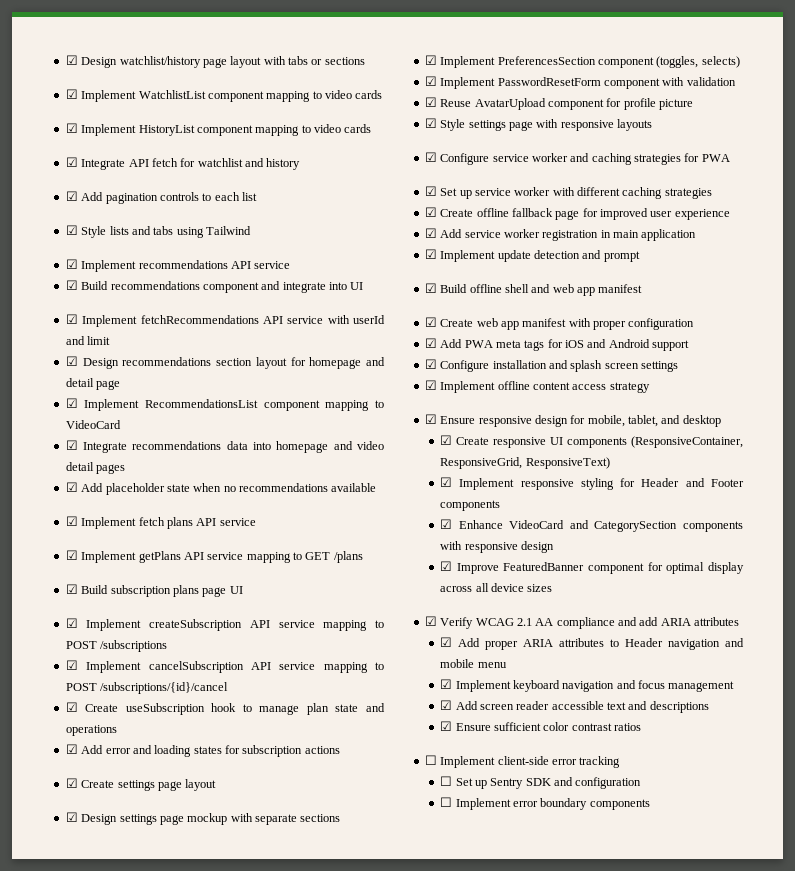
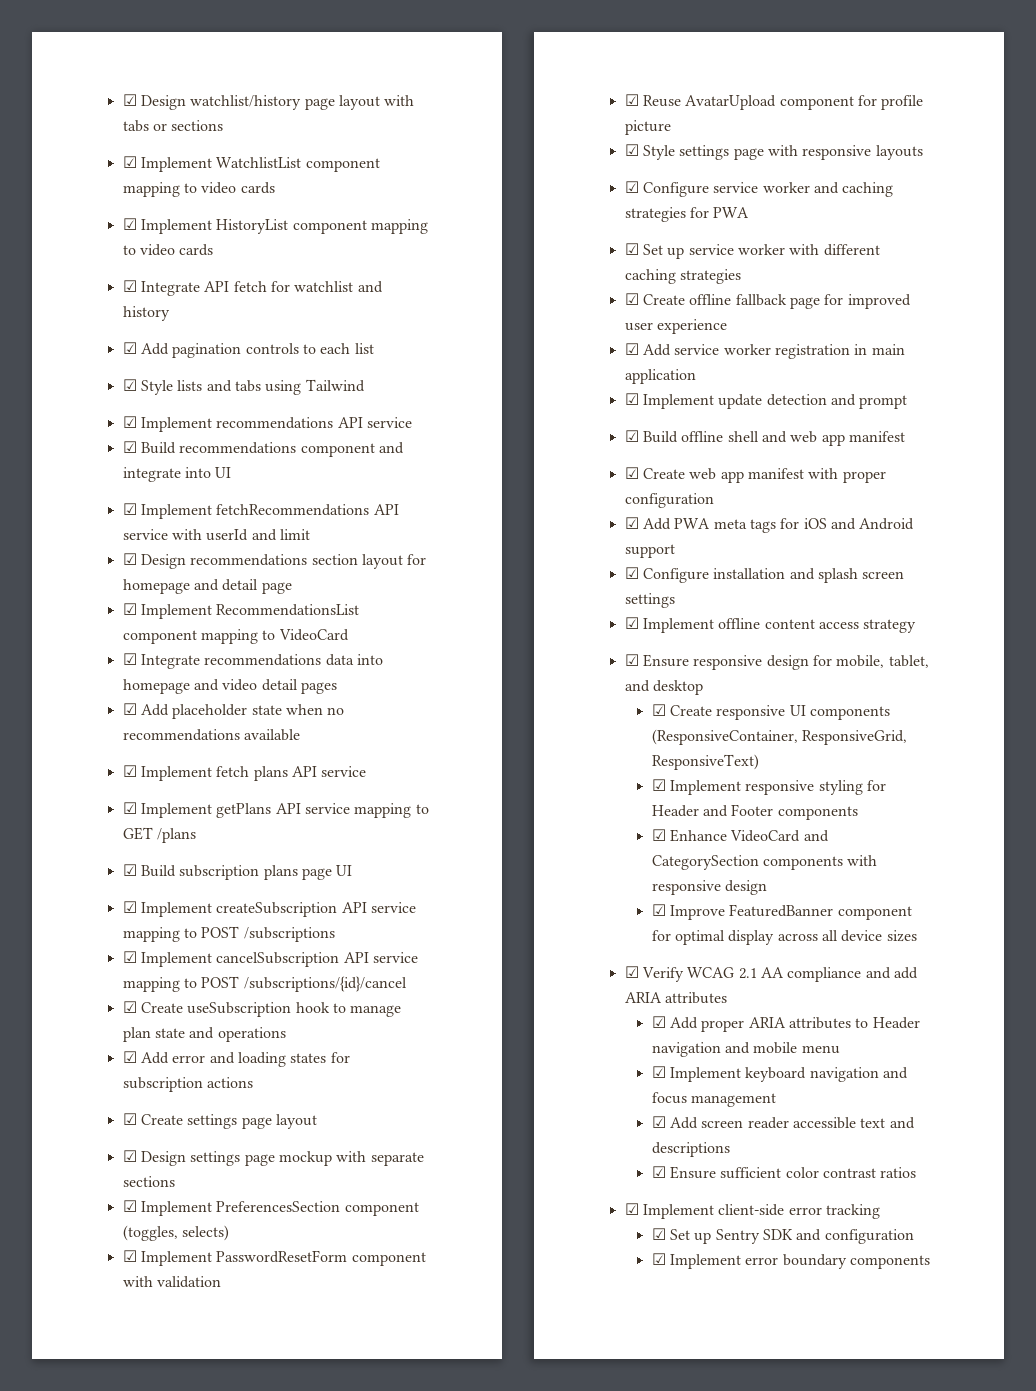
[424,755,437,765] ☐ -> [624,1203,639,1215] ☑
[440,776,453,786] ☐ -> [651,1228,666,1240] ☑
[440,797,453,807] ☐ -> [651,1253,666,1265] ☑

